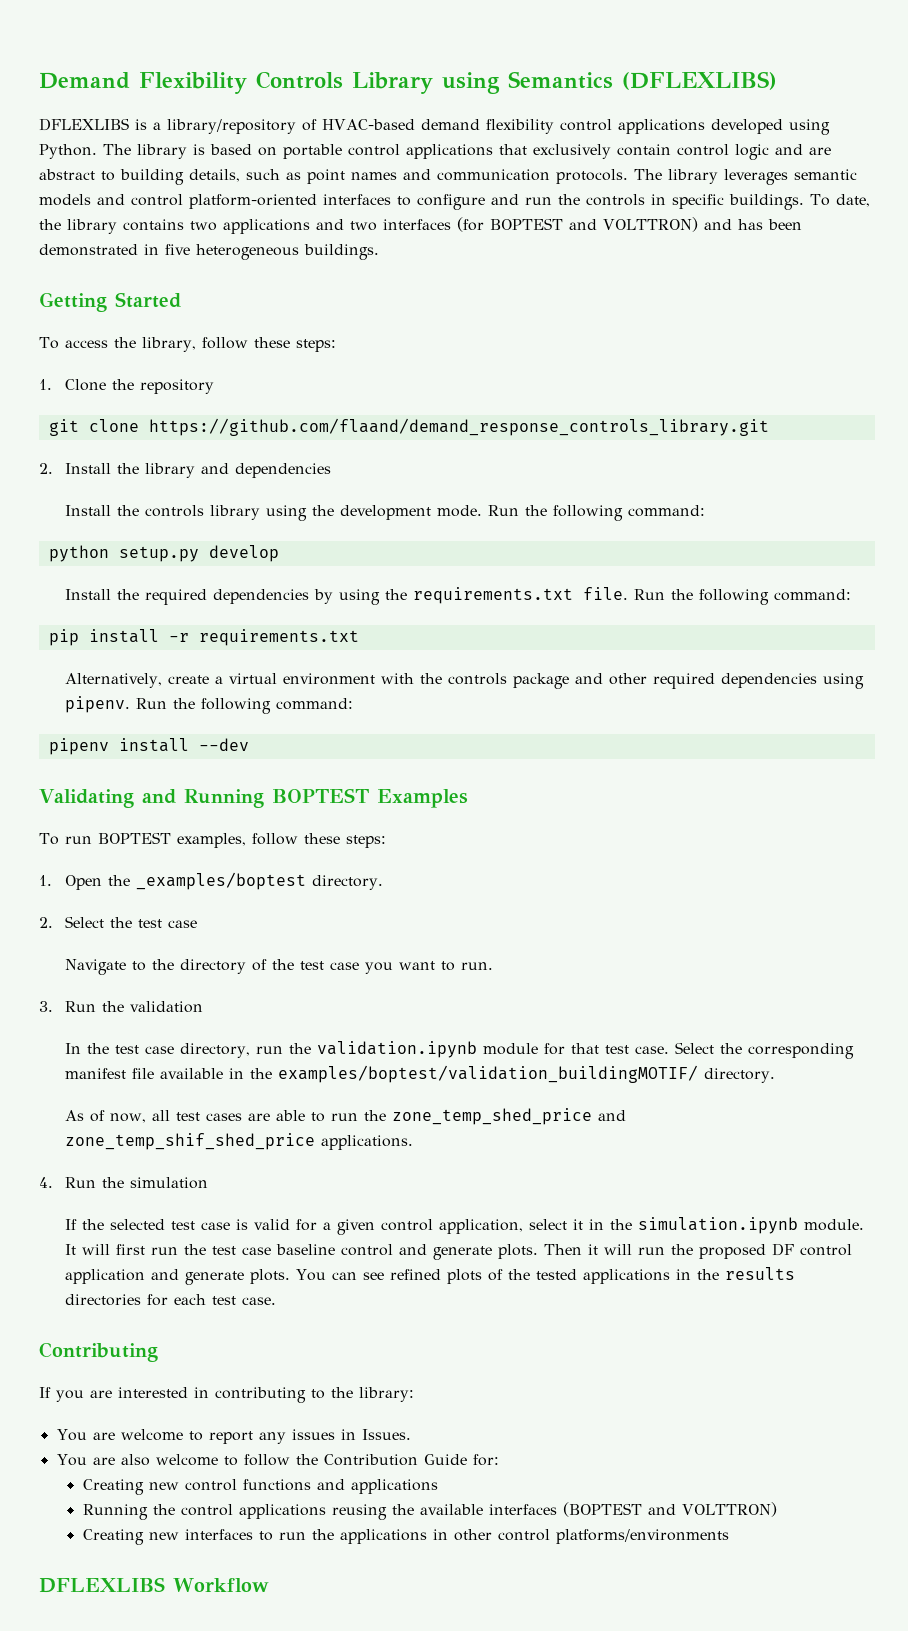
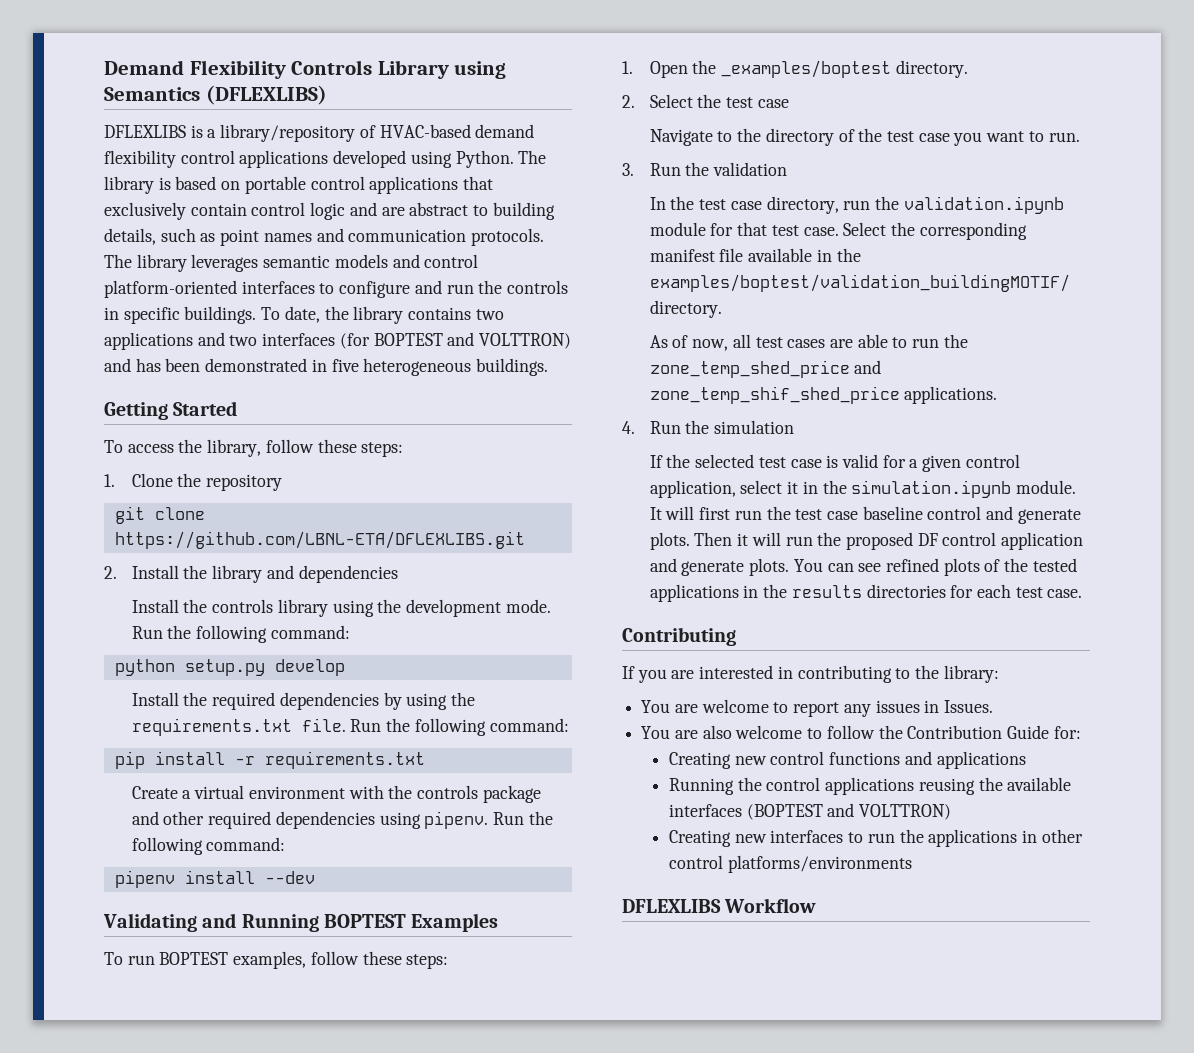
[148,418,769,436] https://github.com/flaand/demand_response_controls_library.git -> [114,531,525,549] https://github.com/LBNL-ETA/DFLEXLIBS.git
[65,673,210,688] Alternatively, create -> [131,786,178,799] Create

